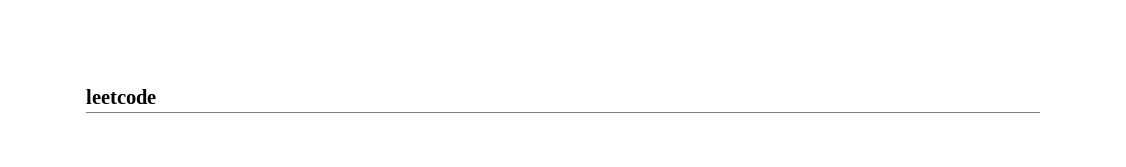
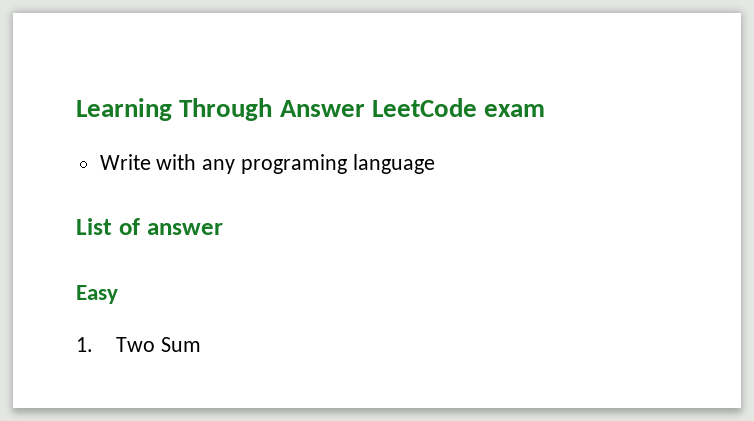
[86,89,156,104] leetcode -> [76,98,546,121] [99,154,435,174] [76,218,223,235] [76,285,118,304] [76,337,201,352] Learning Through Answer LeetCode exam // Write with any programing language // List of answer // Easy // 1. Two Sum

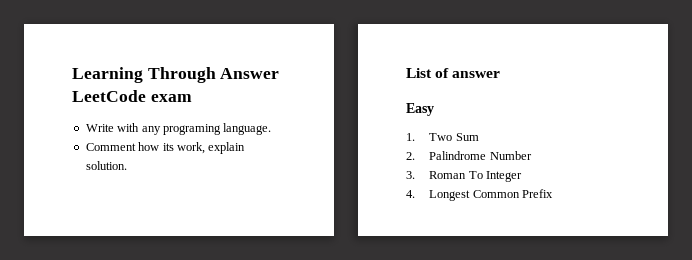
[352,154,435,174] language -> [223,123,272,135] [85,142,246,154] [85,161,127,170] language. // Comment how its work, explain solution.
(201, 344) none -> [406,151,532,160] [406,171,523,182] [406,189,554,201] // 2. Palindrome Number // 3. Roman To Integer // 4. Longest Common Prefix

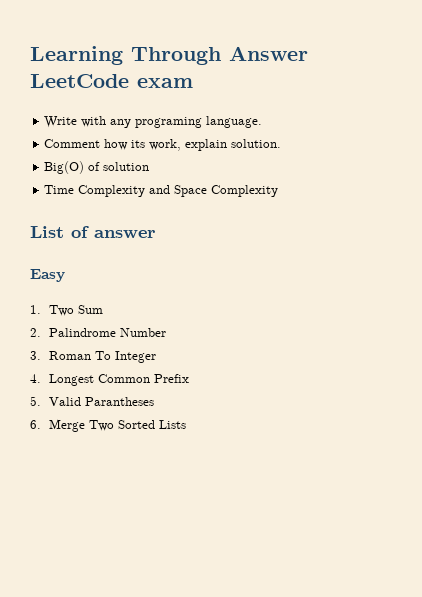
(127, 165) none -> [44,161,150,174] [44,185,279,197] // Big(O) of solution // Time Complexity and Space Complexity
(554, 193) none -> [30,396,154,406] [30,419,186,432] // 5. Valid Parantheses // 6. Merge Two Sorted Lists

